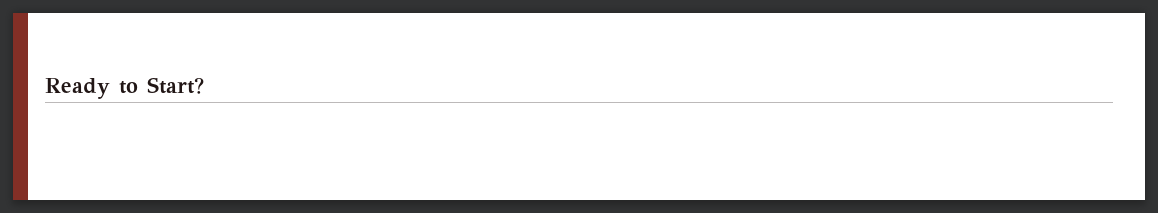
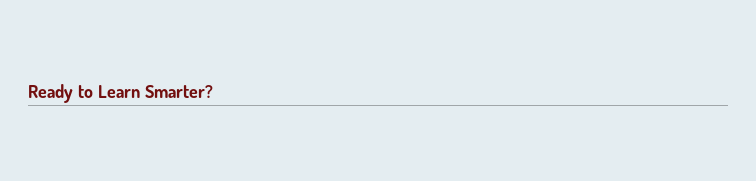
[147,77,204,94] Start? -> [97,85,213,98] Learn Smarter?

